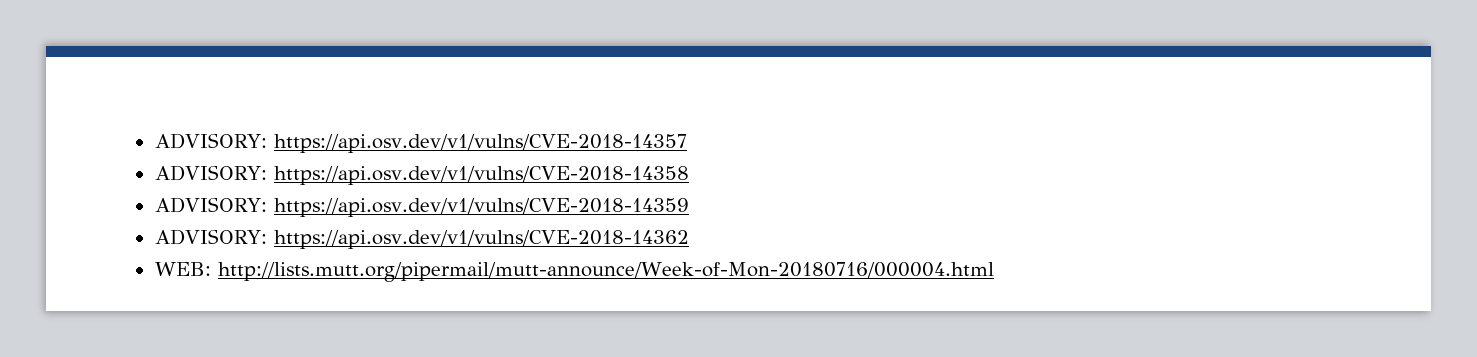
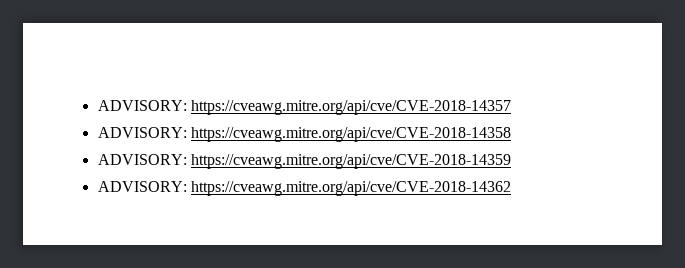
[154,133,687,153] [154,165,689,185] [154,197,689,217] [154,229,689,249] [154,262,994,282] ADVISORY: https://api.osv.dev/v1/vulns/CVE-2018-14357 // ADVISORY: https://api.osv.dev/v1/vulns/CVE-2018-14358 // ADVISORY: https://api.osv.dev/v1/vulns/CVE-2018-14359 // ADVISORY: https://api.osv.dev/v1/vulns/CVE-2018-14362 // WEB: http://lists.mutt.org/pipermail/mutt-announce/Week-of-Mon-20180716/000004.html -> [97,100,511,115] [97,127,511,142] [97,154,511,169] [97,181,511,196] ADVISORY: https://cveawg.mitre.org/api/cve/CVE-2018-14357 // ADVISORY: https://cveawg.mitre.org/api/cve/CVE-2018-14358 // ADVISORY: https://cveawg.mitre.org/api/cve/CVE-2018-14359 // ADVISORY: https://cveawg.mitre.org/api/cve/CVE-2018-14362

